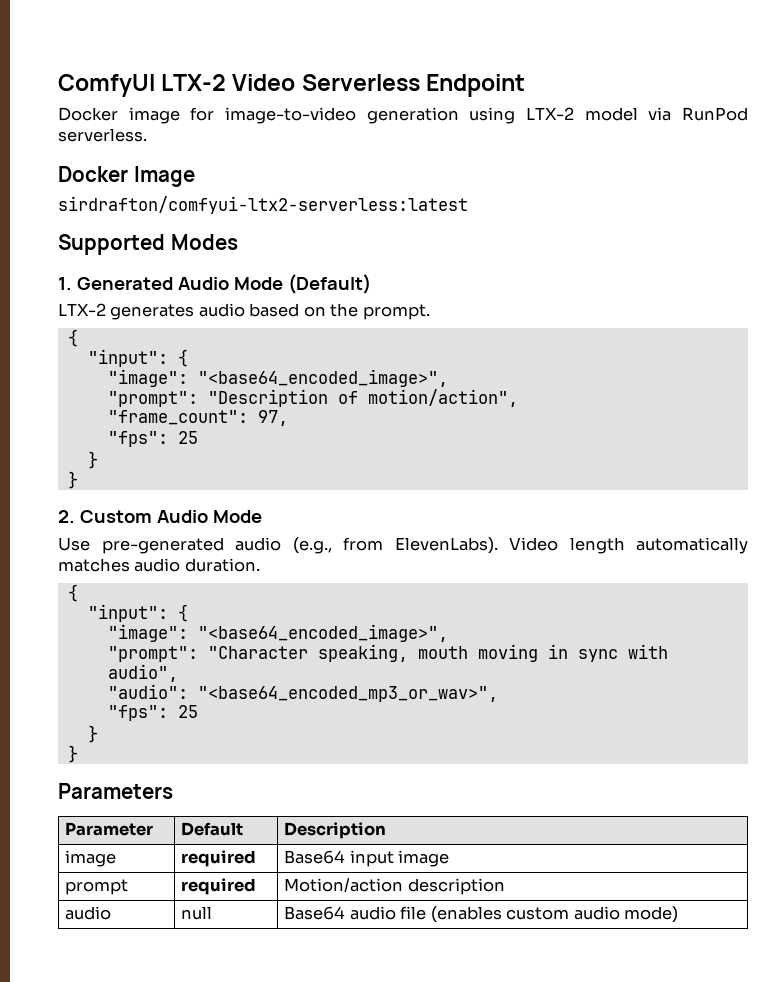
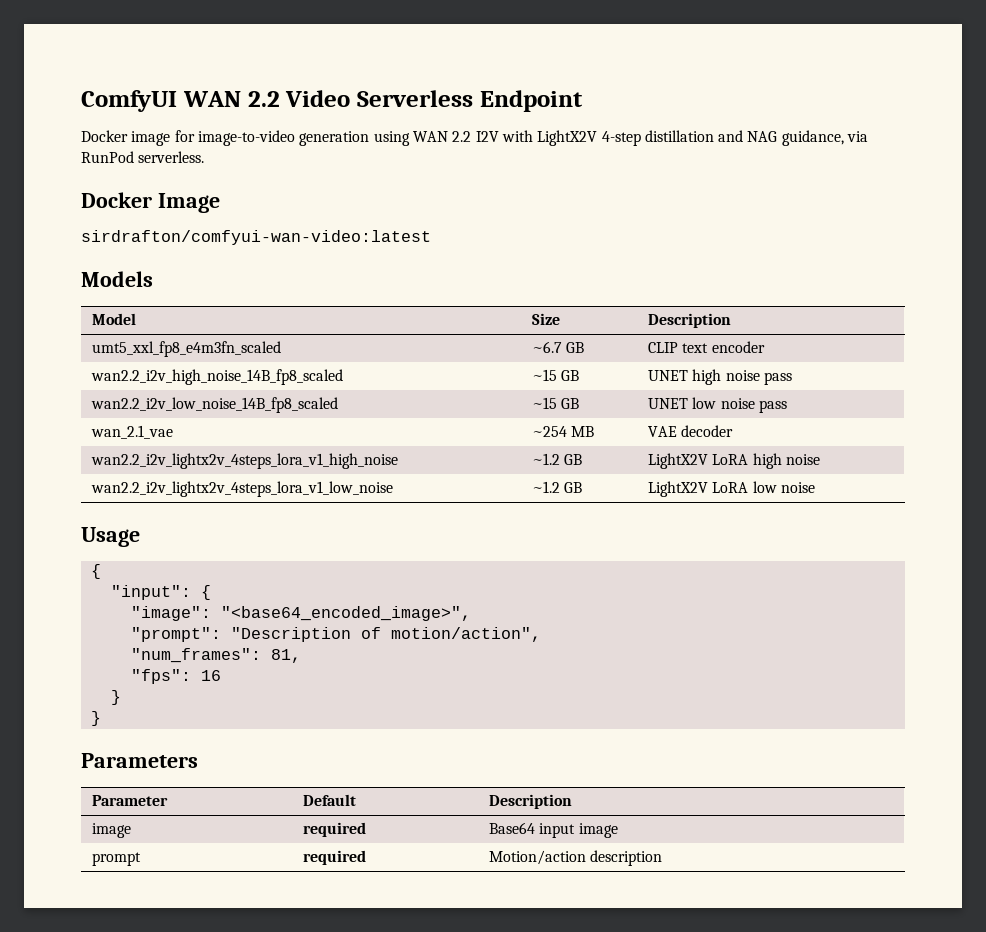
[161,74,227,91] LTX-2 -> [182,91,280,107] WAN 2.2
[526,107,638,121] LTX-2 model -> [412,130,844,146] WAN 2.2 I2V with LightX2V 4-step distillation and NAG guidance,
[58,196,468,214] [58,234,238,255] [58,274,371,294] [58,303,430,320] sirdrafton/comfyui-ltx2-serverless:latest // Supported Modes // 1. Generated Audio Mode (Default) // LTX-2 generates audio based on the prompt. -> [81,230,431,245] [81,271,153,287] [92,313,137,325] [532,313,561,325] [648,313,732,328] [92,341,282,357] [532,341,585,353] [648,341,765,353] [91,369,344,385] [532,369,580,381] [648,369,793,385] [91,397,339,413] [532,397,580,409] [648,397,788,413] [91,425,174,439] [532,426,595,437] [648,425,734,437] [91,453,399,469] [532,453,583,465] [648,453,821,469] [91,481,394,497] [532,481,583,493] [648,481,816,497] [81,527,140,547] sirdrafton/comfyui-wan-video:latest // Models // Model | Size | Description // umt5_xxl_fp8_e4m3fn_scaled | ~6.7 GB | CLIP text encoder // wan2.2_i2v_high_noise_14B_fp8_scaled | ~15 GB | UNET high noise pass // wan2.2_i2v_low_noise_14B_fp8_scaled | ~15 GB | UNET low noise pass // wan_2.1_vae | ~254 MB | VAE decoder // wan2.2_i2v_lightx2v_4steps_lora_v1_high_noise | ~1.2 GB | LightX2V LoRA high noise // wan2.2_i2v_lightx2v_4steps_lora_v1_low_noise | ~1.2 GB | LightX2V LoRA low noise // Usage
[107,410,288,426] [107,431,198,447] [87,451,98,469] [67,471,78,489] [58,510,262,523] [58,537,748,554] [58,558,260,572] [67,584,78,602] [87,604,188,622] [107,624,448,642] [107,644,668,662] [107,664,178,682] [107,684,498,702] [107,705,198,721] "frame_count": 97, // "fps": 25 // } // } // 2. Custom Audio Mode // Use pre-generated audio (e.g., from ElevenLabs). Video length automatically matches audio duration. // { // "input": { // "image": "<base64_encoded_image>", // "prompt": "Character speaking, mouth moving in sync with audio", // "audio": "<base64_encoded_mp3_or_wav>", // "fps": 25 -> [130,648,301,663] [130,669,221,684] "num_frames": 81, // "fps": 16
[65,906,112,920] [181,906,213,920] [284,906,679,923] // audio | null | Base64 audio file (enables custom audio mode) -> (663, 858) none

